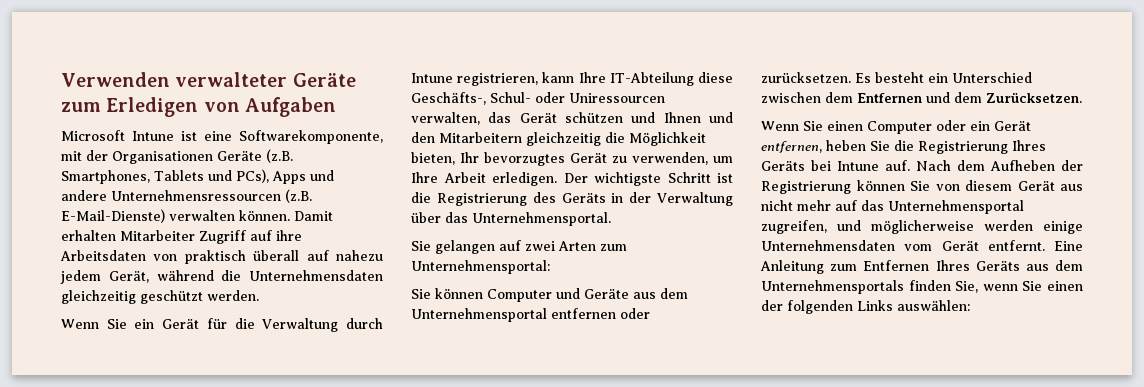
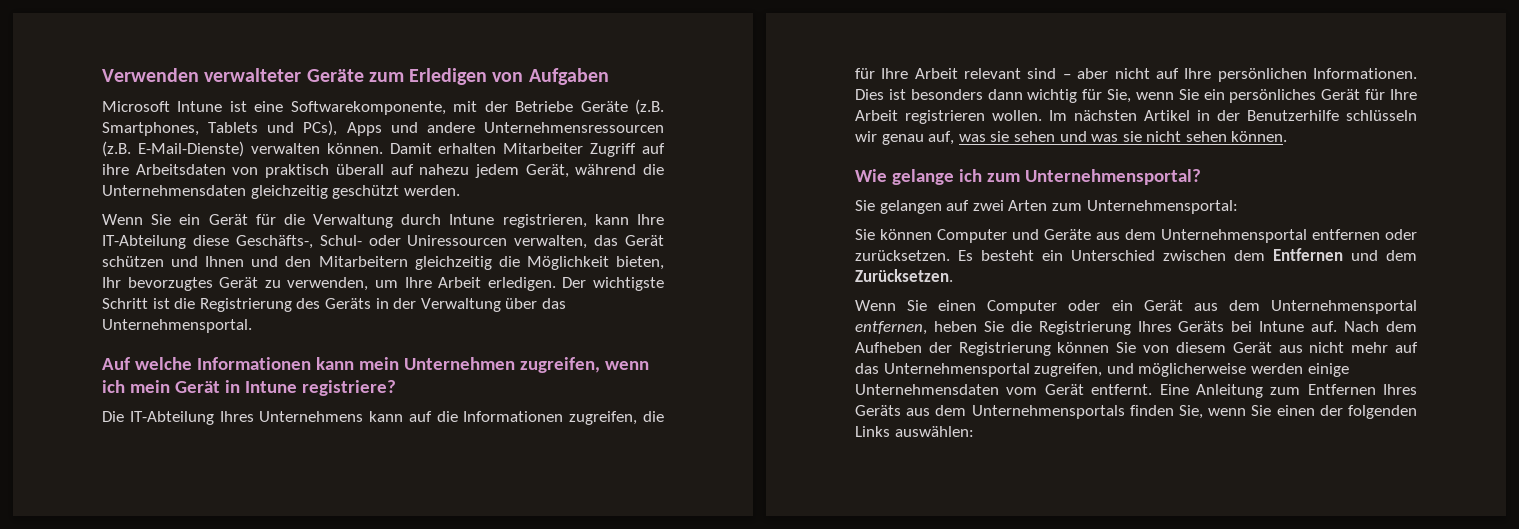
[112,151,213,164] Organisationen -> [515,101,574,112] Betriebe
(611, 219) none -> [102,357,649,373] [102,380,396,396] [102,411,664,425] [855,68,1417,82] [855,89,1417,103] [855,110,1417,124] [855,131,1288,145] [855,169,1201,185] // Auf welche Informationen kann mein Unternehmen zugreifen, wenn ich mein Gerät in Intune registriere? // Die IT-Abteilung Ihres Unternehmens kann auf die Informationen zugreifen, die für Ihre Arbeit relevant sind – aber nicht auf Ihre persönlichen Informationen. Dies ist besonders dann wichtig für Sie, wenn Sie ein persönliches Gerät für Ihre Arbeit registrieren wollen. Im nächsten Artikel in der Benutzerhilfe schlüsseln wir genau auf, was sie sehen und was sie nicht sehen können. // Wie gelange ich zum Unternehmensportal?
(1031, 125) none -> [1193,300,1417,314] aus dem Unternehmensportal

